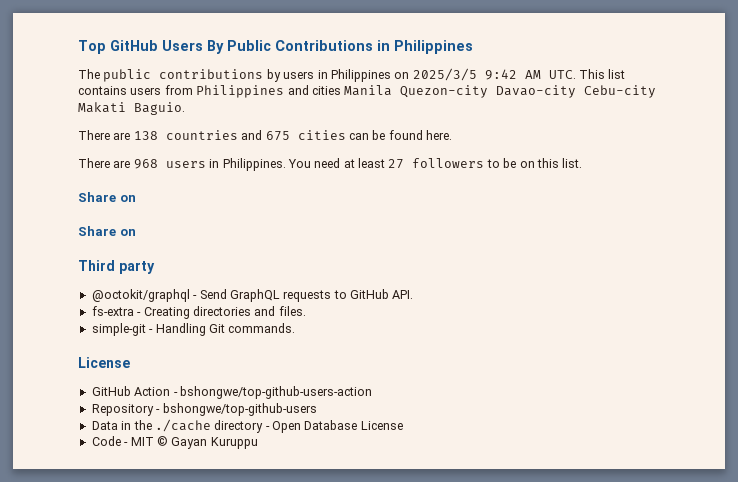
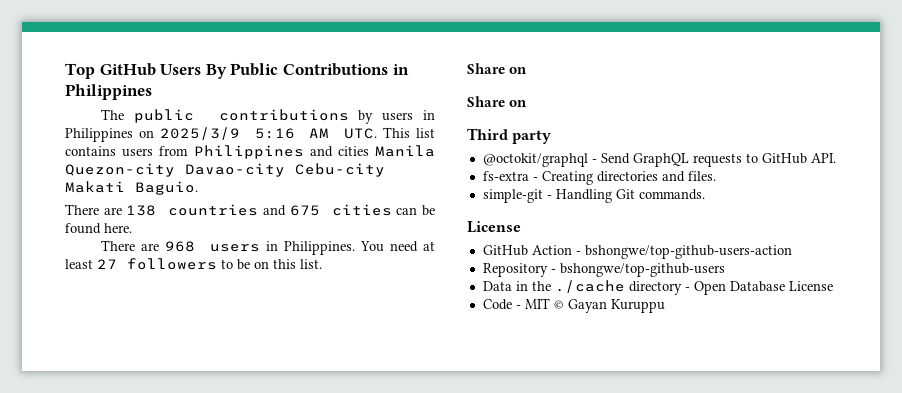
[412,68,517,81] 2025/3/5 9:42 -> [159,127,295,140] 2025/3/9 5:16

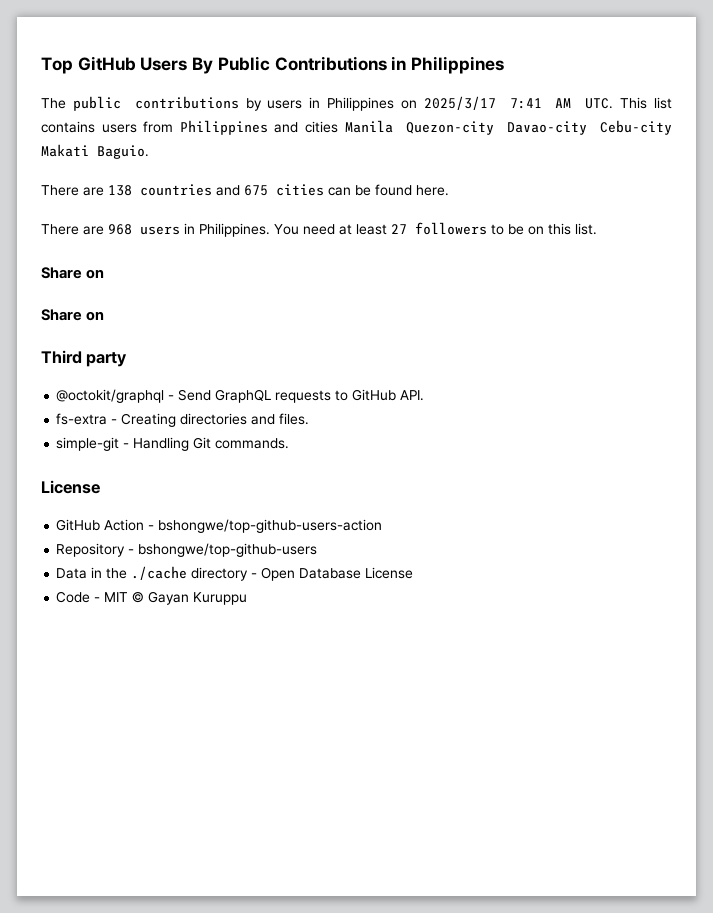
[159,127,295,140] 2025/3/9 5:16 -> [423,96,542,110] 2025/3/17 7:41

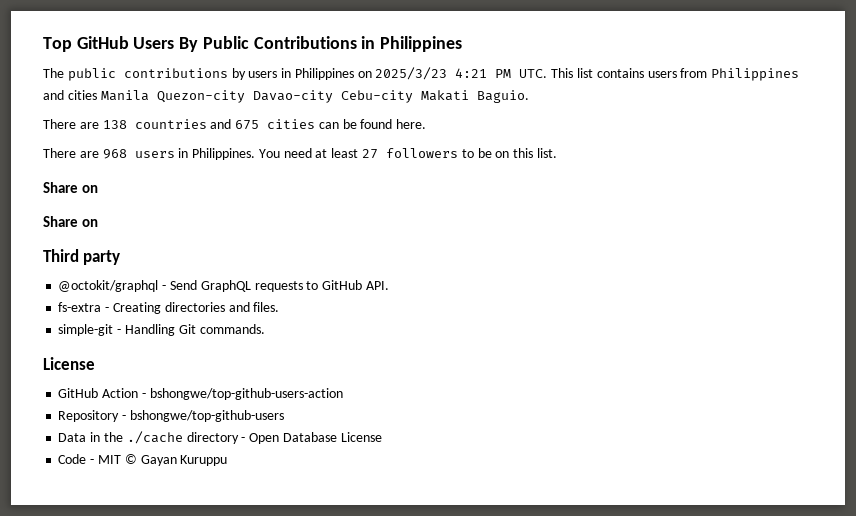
[423,96,572,110] 2025/3/17 7:41 AM -> [375,67,512,80] 2025/3/23 4:21 PM

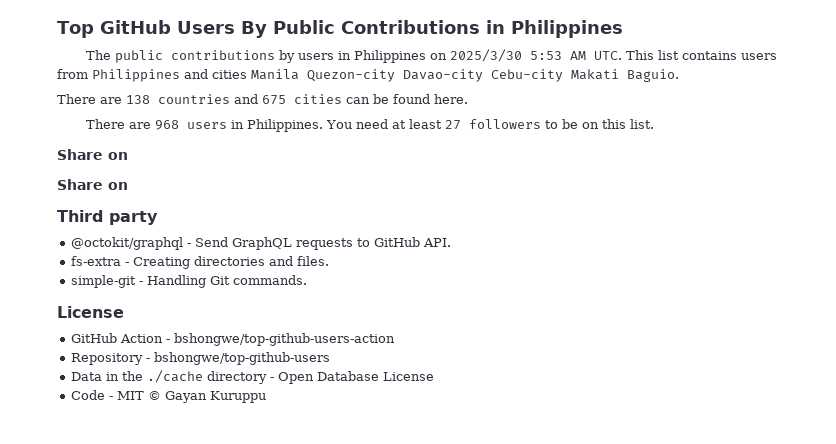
[375,67,512,80] 2025/3/23 4:21 PM -> [450,49,587,62] 2025/3/30 5:53 AM

